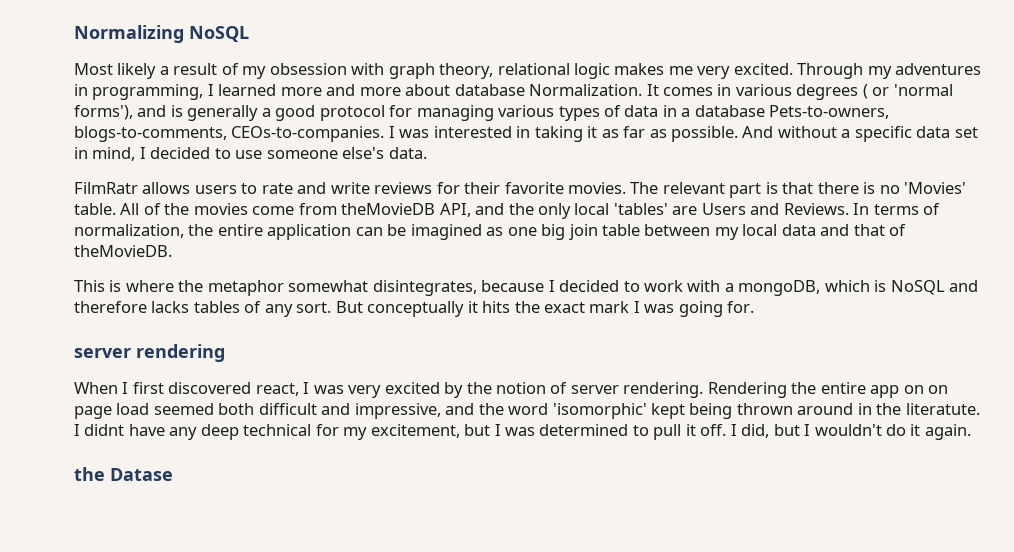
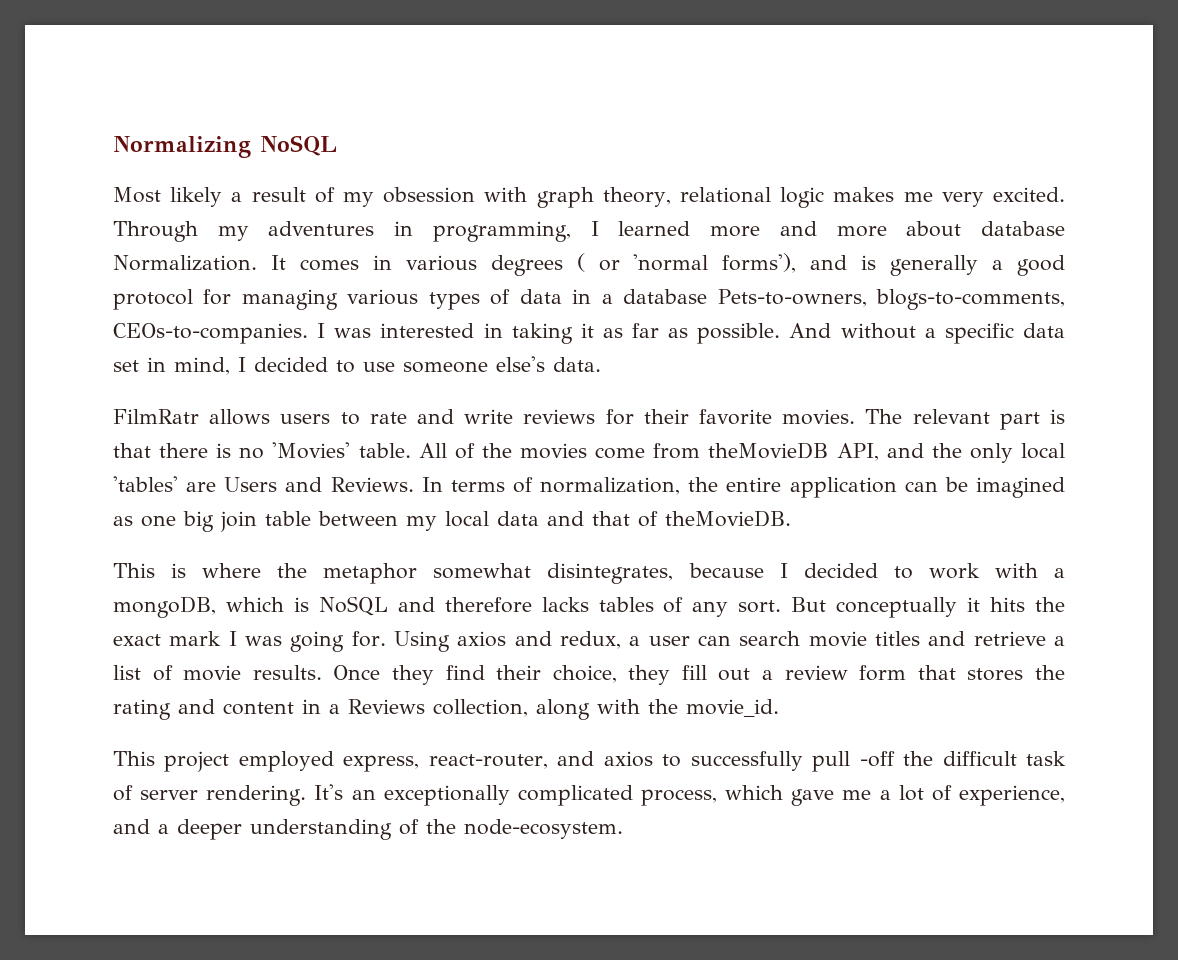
[74,344,225,362] [74,382,949,398] [74,403,980,419] [74,424,971,440] [74,467,173,481] // server rendering // When I first discovered react, I was very excited by the notion of server rendering. Rendering the entire app on on page load seemed both difficult and impressive, and the word 'isomorphic' kept being thrown around in the literatute. I didnt have any deep technical for my excitement, but I was determined to pull it off. I did, but I wouldn't do it again. // the Datase -> [393,631,1066,652] [113,665,1066,685] [113,699,779,720] [113,751,1066,772] [113,784,1065,806] [113,819,623,840] Using axios and redux, a user can search movie titles and retrieve a list of movie results. Once they find their choice, they fill out a review form that stores the rating and content in a Reviews collection, along with the movie_id. // This project employed express, react-router, and axios to successfully pull -off the difficult task of server rendering. It's an exceptionally complicated process, which gave me a lot of experience, and a deeper understanding of the node-ecosystem.

